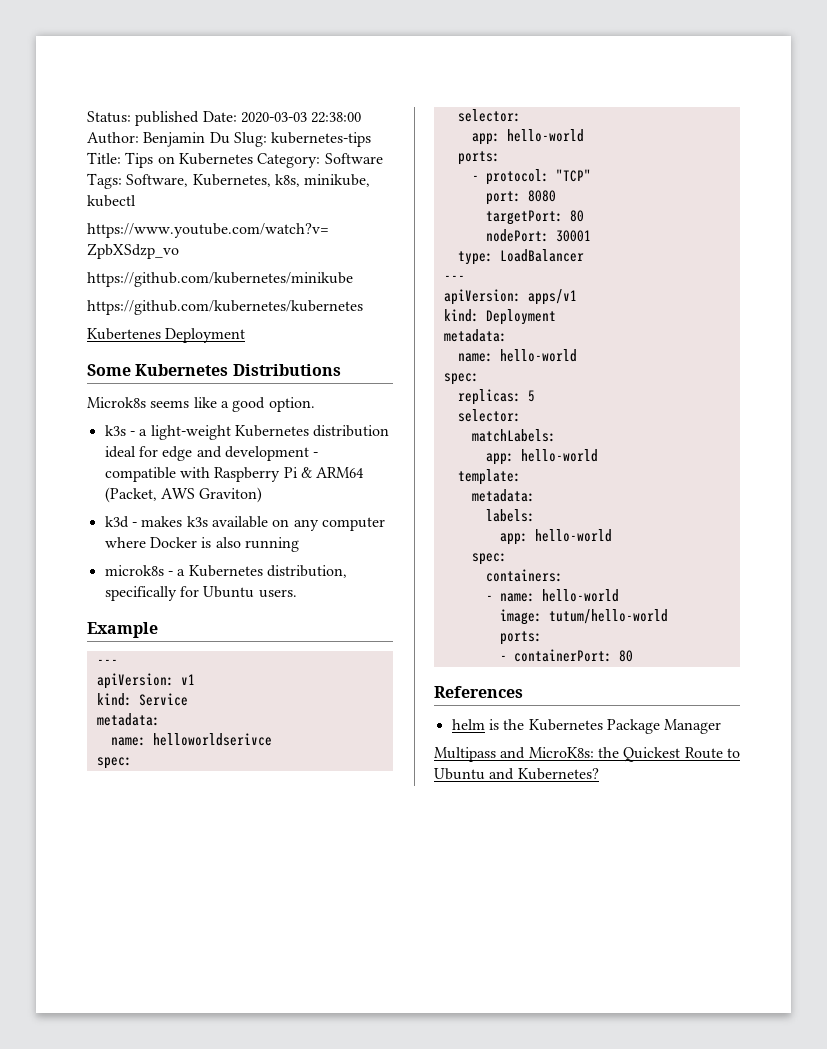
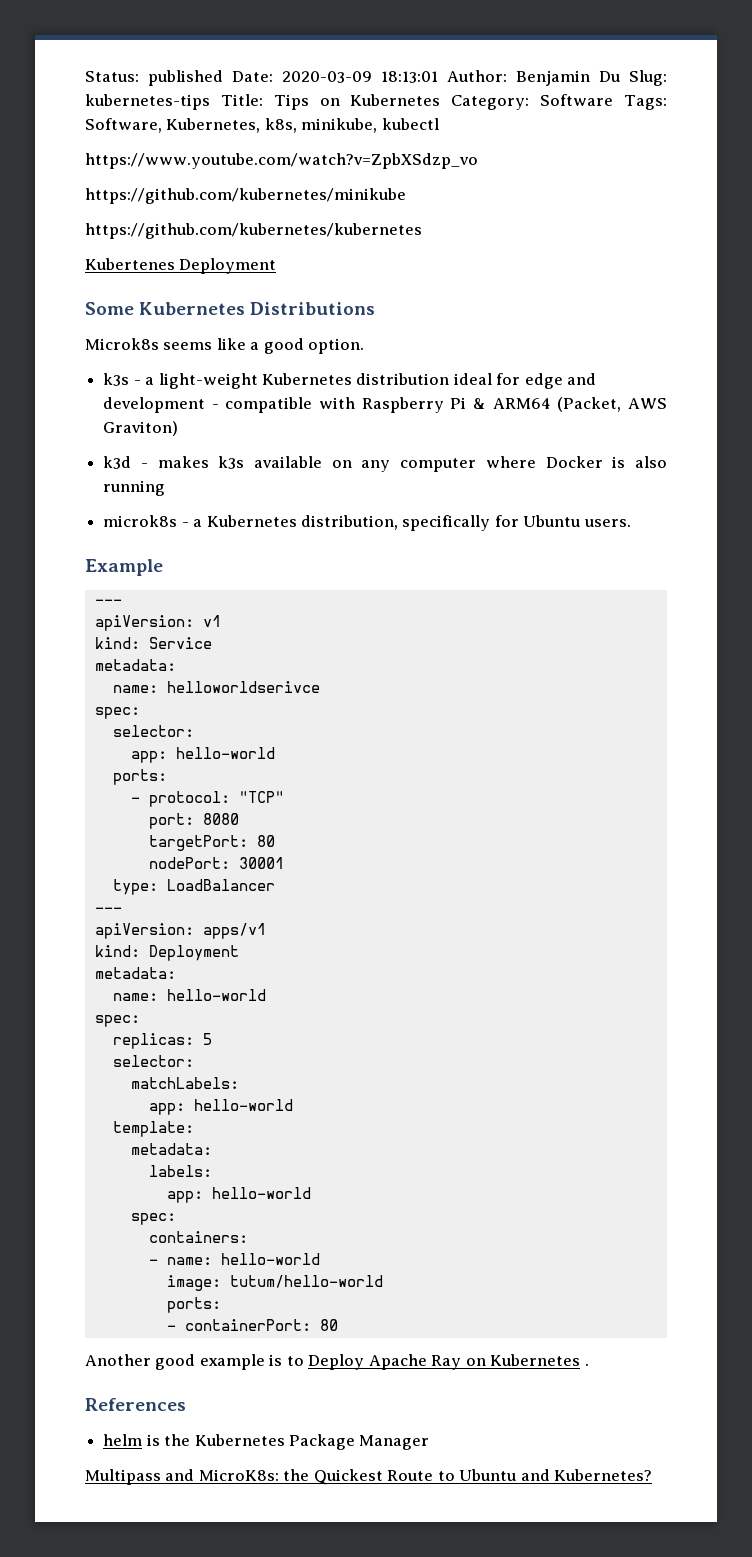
[240,112,362,123] 2020-03-03 22:38:00 -> [282,71,438,83] 2020-03-09 18:13:01
(633, 656) none -> [85,1354,589,1370] // Another good example is to Deploy Apache Ray on Kubernetes .

